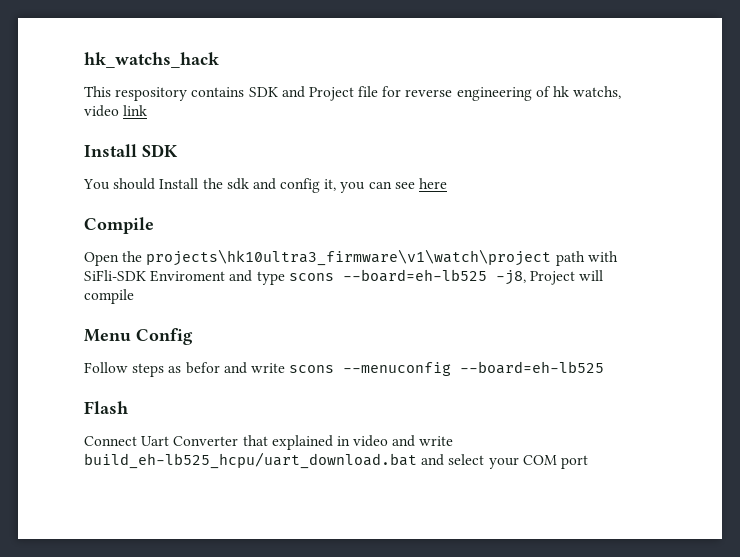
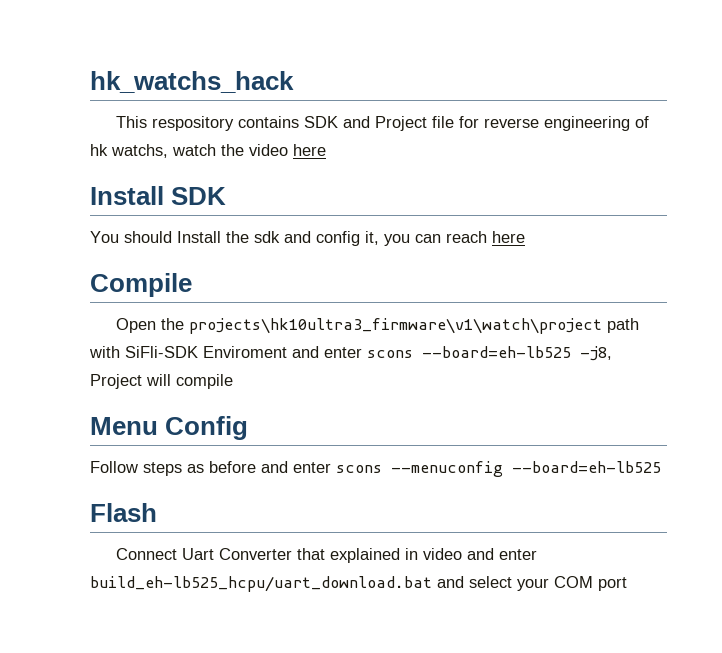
[84,105,148,117] video link -> [172,144,326,156] watch the video here
[394,182,415,189] see -> [446,231,487,243] reach
[256,271,285,285] type -> [324,347,362,358] enter
[185,362,285,374] befor and write -> [209,461,331,473] before and enter
[419,436,454,446] write -> [499,549,538,560] enter

